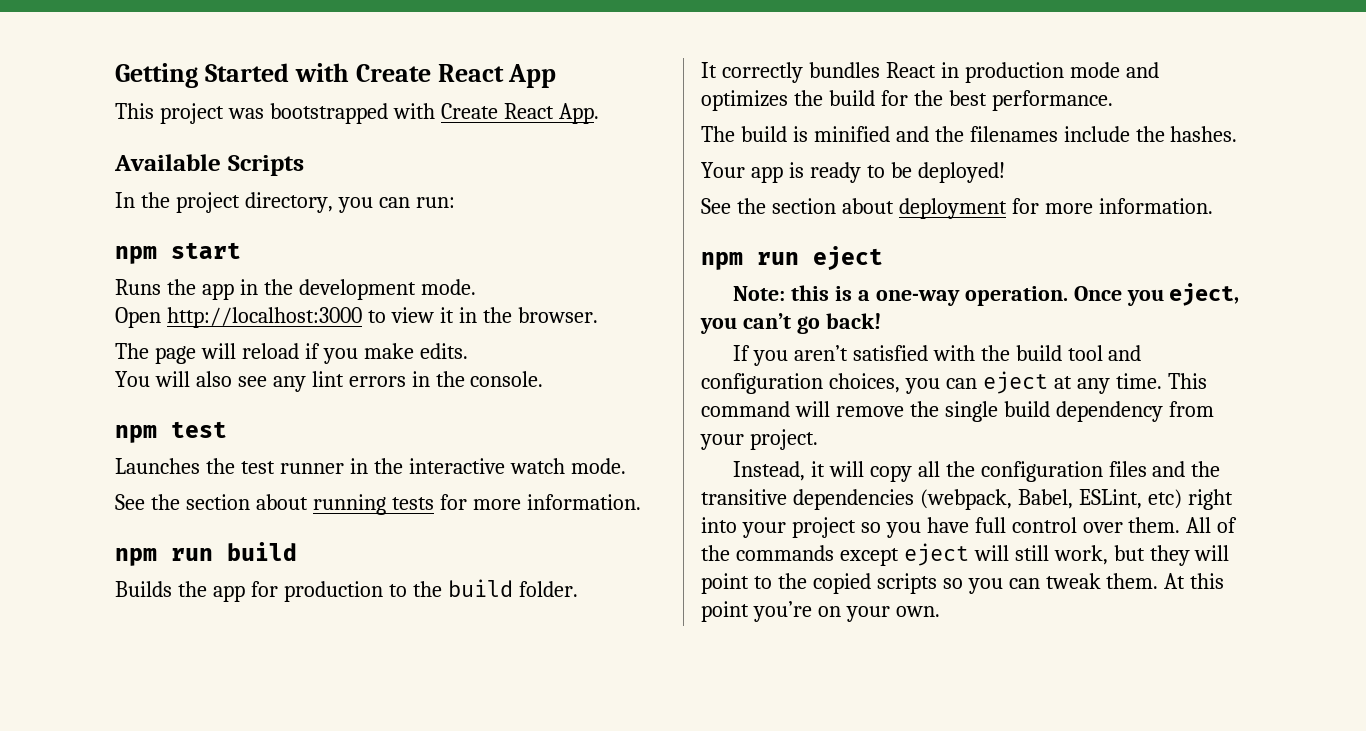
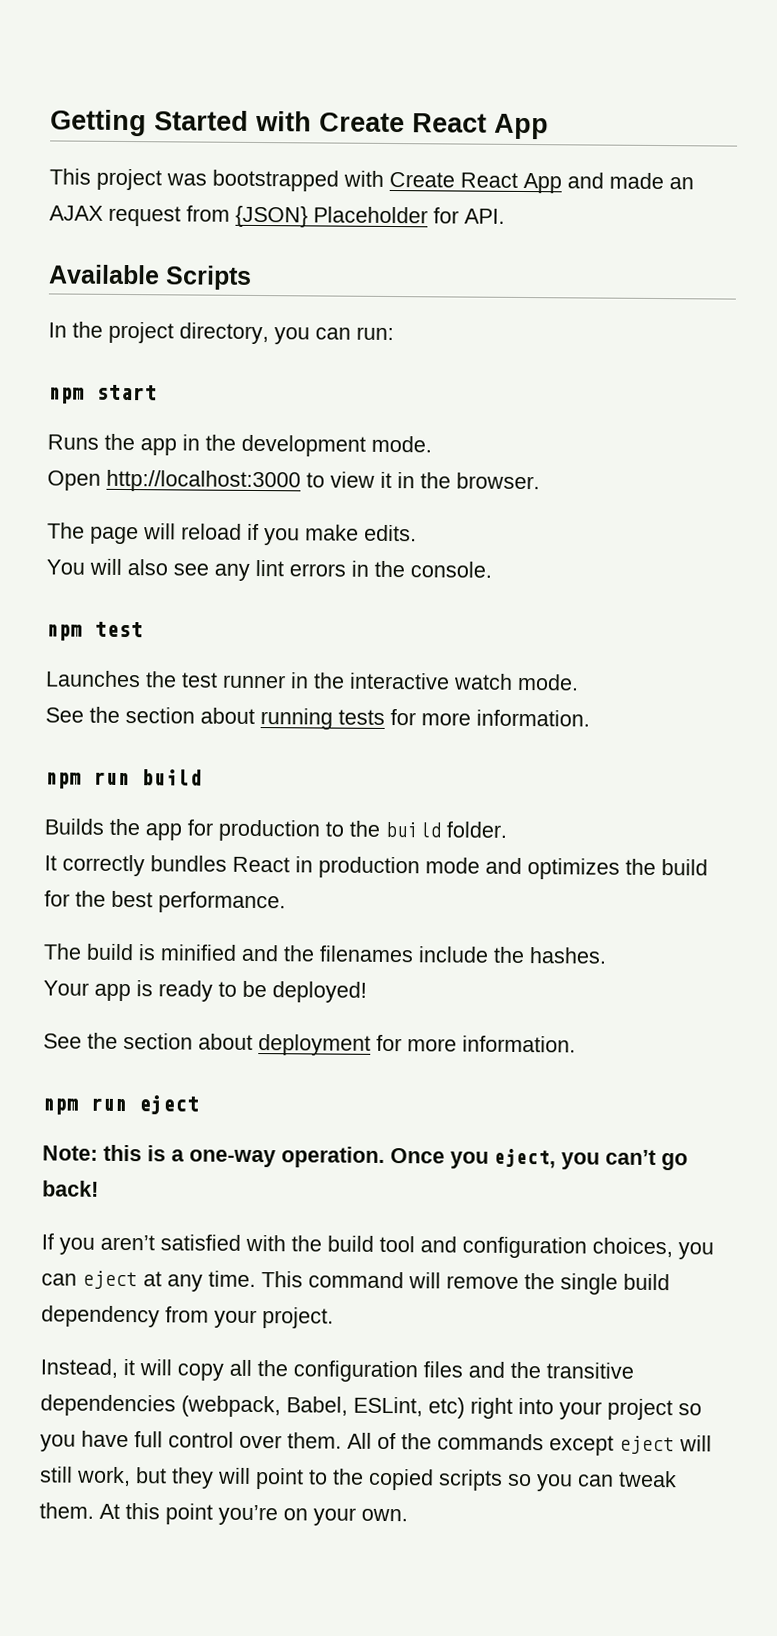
[558,103,599,124] App. -> [523,172,694,194] [49,205,505,228] App and made an AJAX request from {JSON} Placeholder for API.

